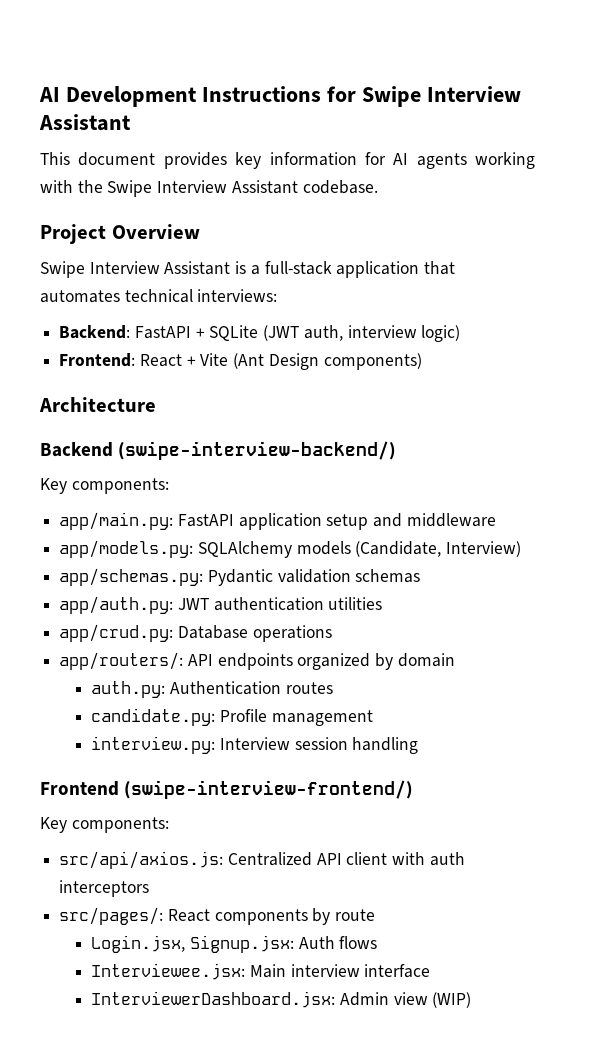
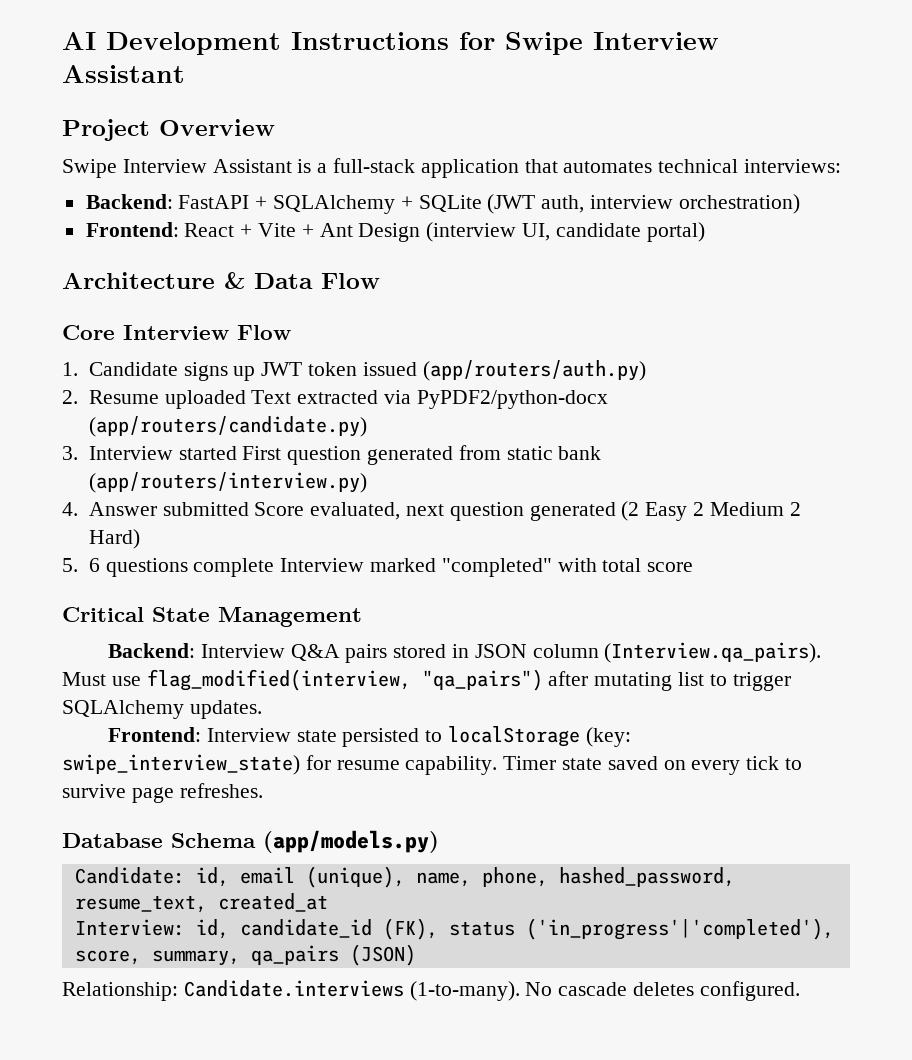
[40,152,535,169] [40,180,378,197] // This document provides key information for AI agents working with the Swipe Interview Assistant codebase. -> (185, 74) none
(205, 333) none -> [273,195,413,214] SQLAlchemy +
[421,325,461,342] logic) -> [678,194,800,214] orchestration)
[233,353,422,370] [39,397,156,412] [40,441,397,460] [40,478,169,494] [59,512,496,530] [59,540,522,558] [59,568,421,586] [59,596,383,614] [59,624,332,642] [59,652,455,670] [91,681,333,698] [91,708,373,726] [91,736,419,754] [40,780,414,799] [40,817,169,833] [59,851,465,869] [59,880,150,897] [59,907,376,925] [91,935,378,953] [91,963,431,980] [91,991,472,1008] (Ant Design components) // Architecture // Backend (swipe-interview-backend/) // Key components: // app/main.py: FastAPI application setup and middleware // app/models.py: SQLAlchemy models (Candidate, Interview) // app/schemas.py: Pydantic validation schemas // app/auth.py: JWT authentication utilities // app/crud.py: Database operations // app/routers/: API endpoints organized by domain // auth.py: Authentication routes // candidate.py: Profile management // interview.py: Interview session handling // Frontend (swipe-interview-frontend/) // Key components: // src/api/axios.js: Centralized API client with auth interceptors // src/pages/: React components by route // Login.jsx, Signup.jsx: Auth flows // Interviewee.jsx: Main interview interface // InterviewerDashboard.jsx: Admin view (WIP) -> [301,222,705,242] [62,272,380,289] [62,325,291,340] [62,360,646,381] [62,390,608,409] [88,416,367,437] [62,445,602,465] [88,472,367,493] [62,501,801,521] [88,529,140,549] [62,558,694,577] [62,607,362,627] [107,642,822,663] [62,669,791,691] [62,700,262,719] [107,726,631,747] [62,754,803,775] [62,783,263,803] [62,830,439,853] [74,866,735,888] [74,893,328,913] [74,918,834,940] [74,944,416,966] [62,980,800,1001] + Ant Design (interview UI, candidate portal) // Architecture & Data Flow // Core Interview Flow // 1. Candidate signs up JWT token issued (app/routers/auth.py) // 2. Resume uploaded Text extracted via PyPDF2/python-docx (app/routers/candidate.py) // 3. Interview started First question generated from static bank (app/routers/interview.py) // 4. Answer submitted Score evaluated, next question generated (2 Easy 2 Medium 2 Hard) // 5. 6 questions complete Interview marked "completed" with total score // Critical State Management // Backend: Interview Q&A pairs stored in JSON column (Interview.qa_pairs). Must use flag_modified(interview, "qa_pairs") after mutating list to trigger SQLAlchemy updates. // Frontend: Interview state persisted to localStorage (key: swipe_interview_state) for resume capability. Timer state saved on every tick to survive page refreshes. // Database Schema (app/models.py) // Candidate: id, email (unique), name, phone, hashed_password, resume_text, created_at // Interview: id, candidate_id (FK), status ('in_progress'|'completed'), score, summary, qa_pairs (JSON) // Relationship: Candidate.interviews (1-to-many). No cascade deletes configured.

